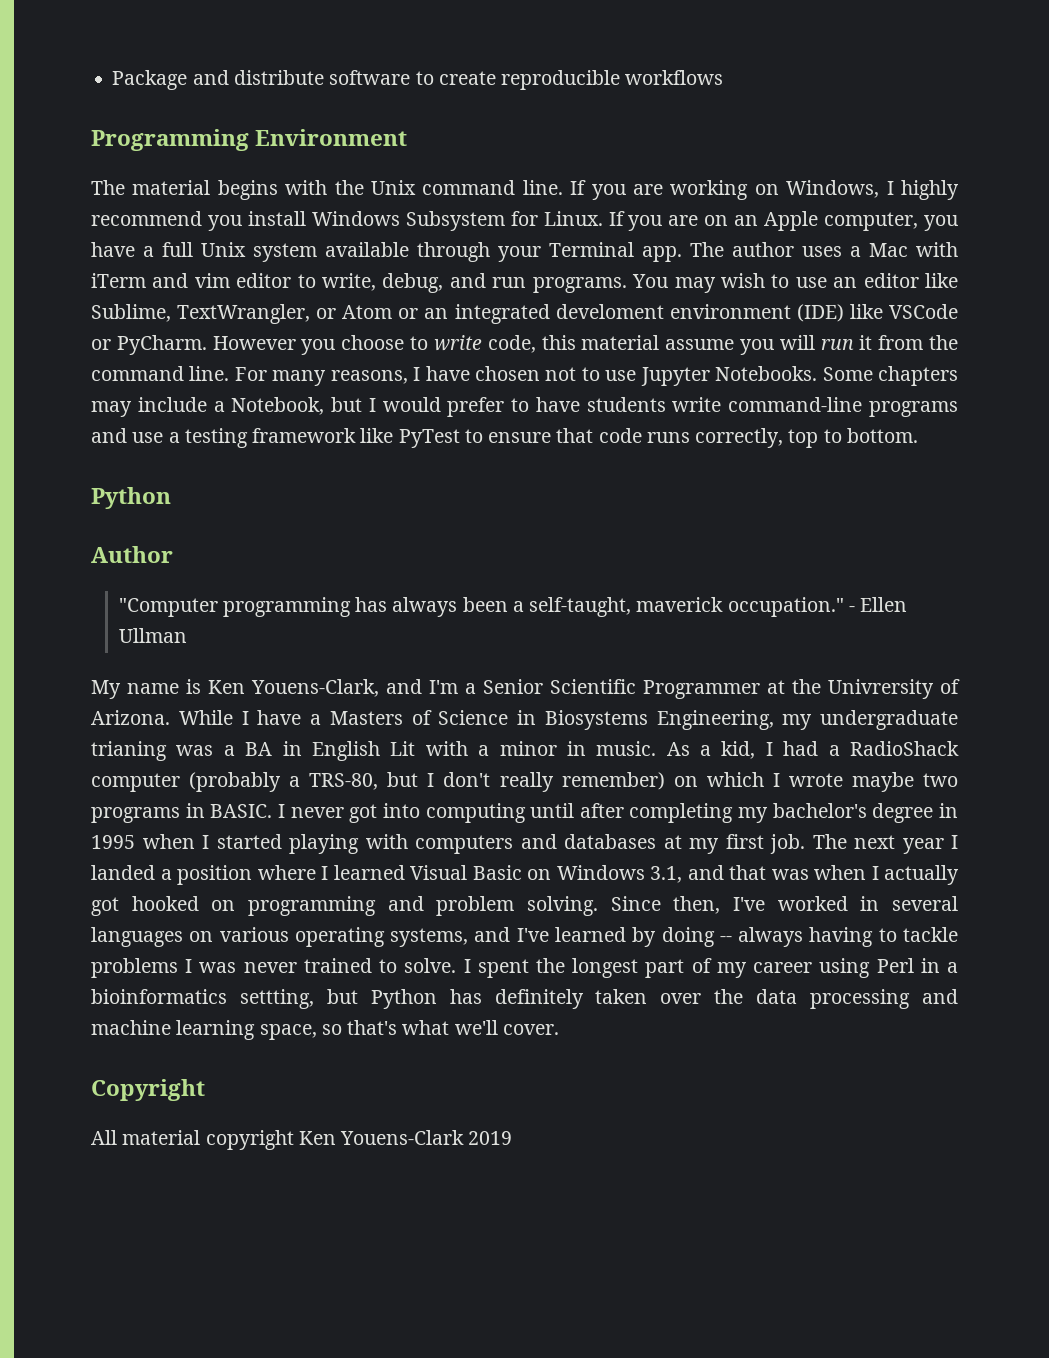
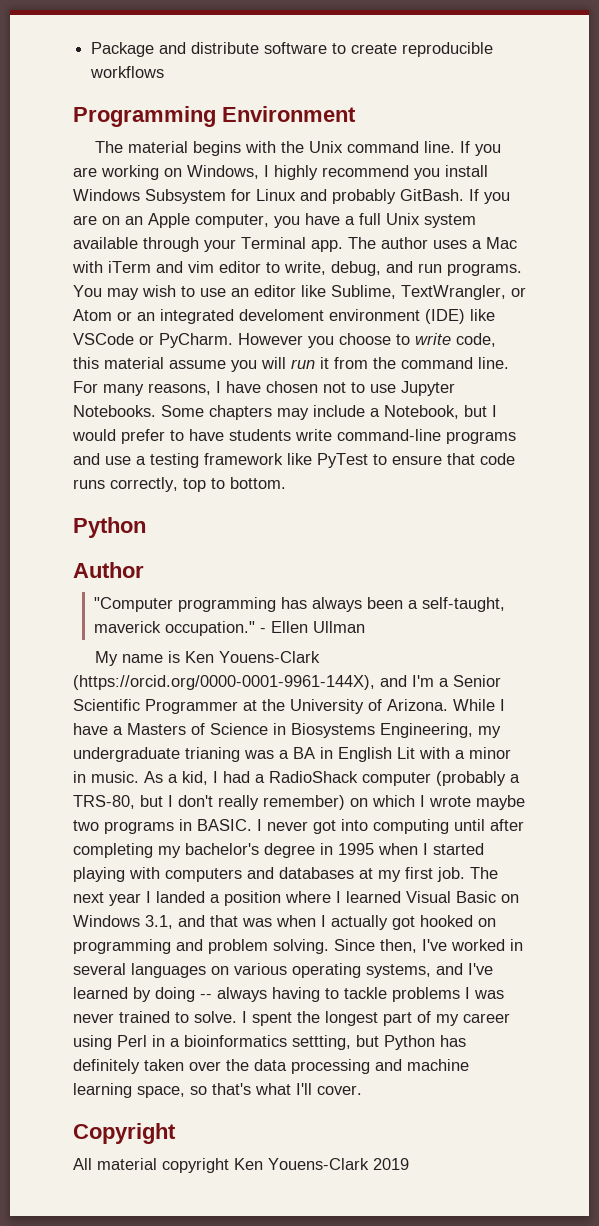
[543,211,603,226] Linux. -> [256,189,464,204] Linux and probably GitBash.
[251,679,379,697] Youens-Clark, -> [218,651,320,663] [73,675,375,690] Youens-Clark (https://orcid.org/0000-0001-9961-144X),
[828,679,934,699] Univrersity -> [290,699,364,714] University
[454,1020,498,1035] we'll -> [296,1083,312,1095] I'll

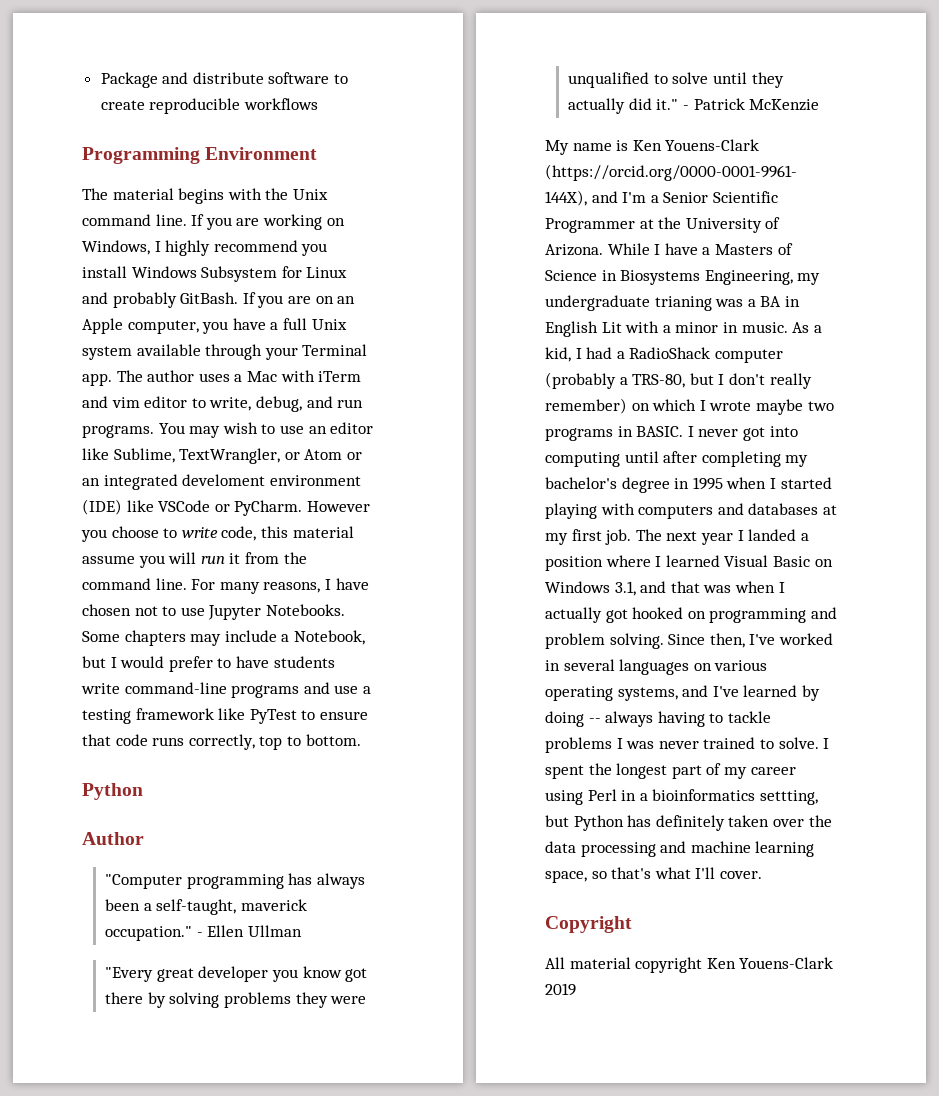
(365, 627) none -> [105,966,368,982] [105,992,367,1008] [568,72,784,88] [568,98,820,114] // "Every great developer you know got there by solving problems they were unqualified to solve until they actually did it." - Patrick McKenzie

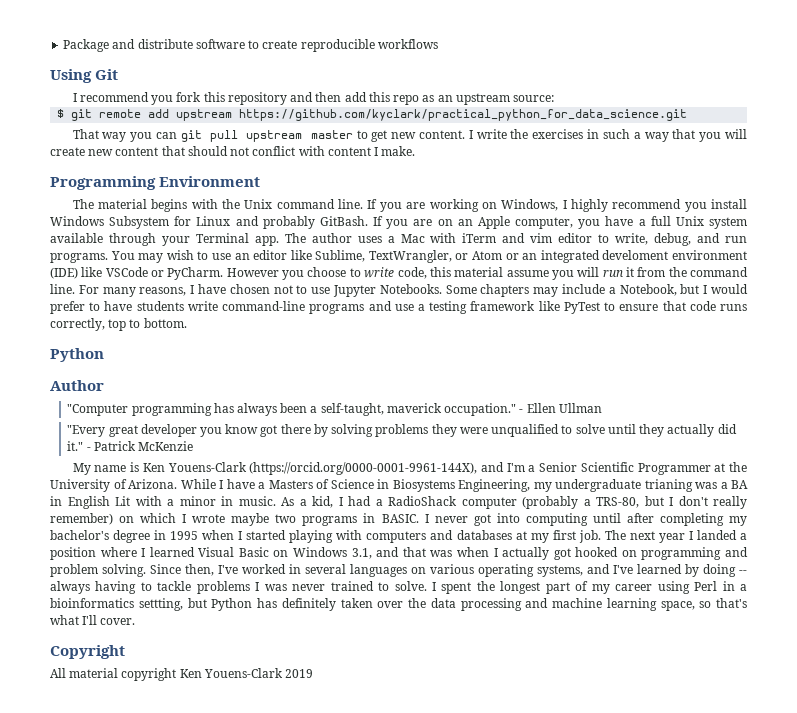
(318, 104) none -> [50,69,119,83] [72,92,555,105] [57,109,688,121] [72,129,747,142] [50,146,416,156] // Using Git // I recommend you fork this repository and then add this repo as an upstream source: // $ git remote add upstream https://github.com/kyclark/practical_python_for_data_science.git // That way you can git pull upstream master to get new content. I write the exercises in such a way that you will create new content that should not conflict with content I make.

